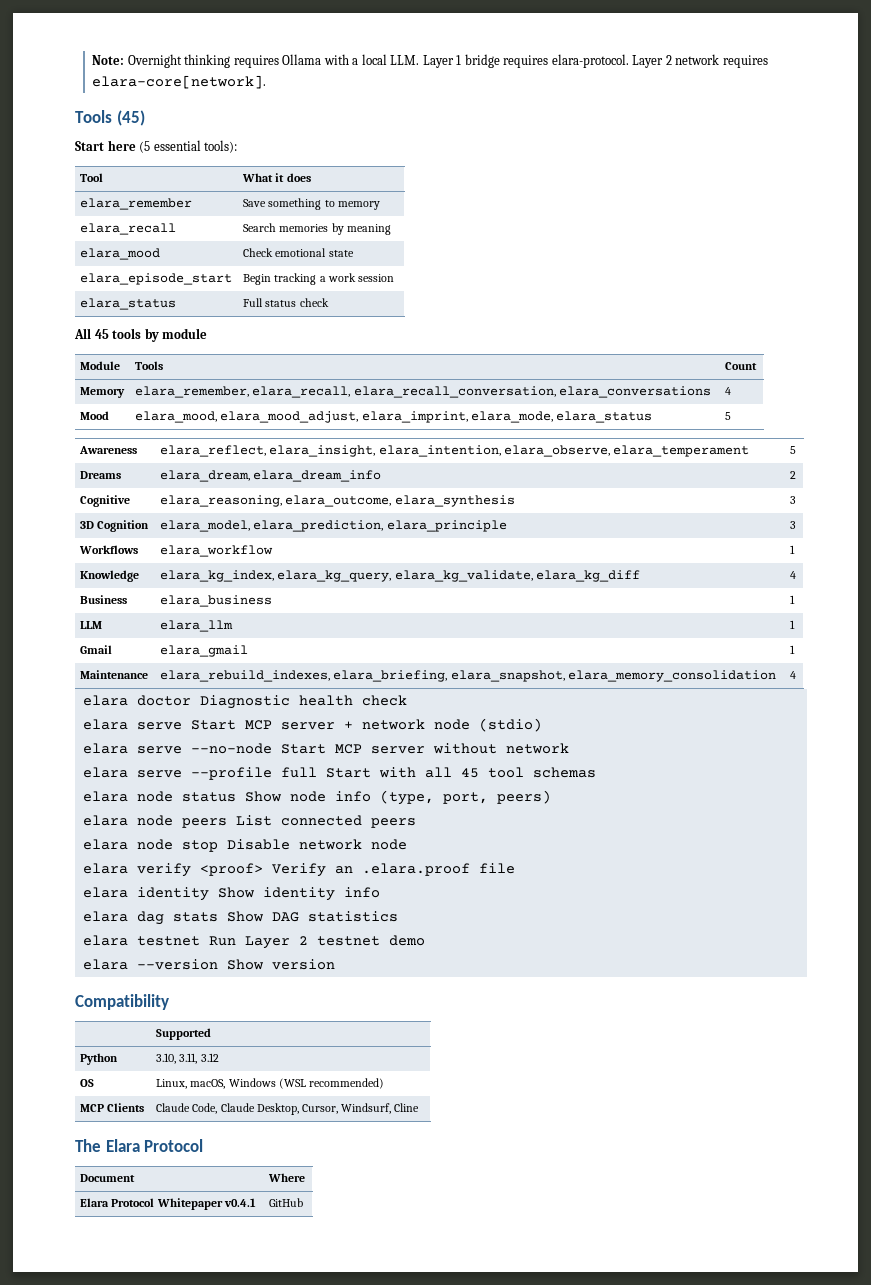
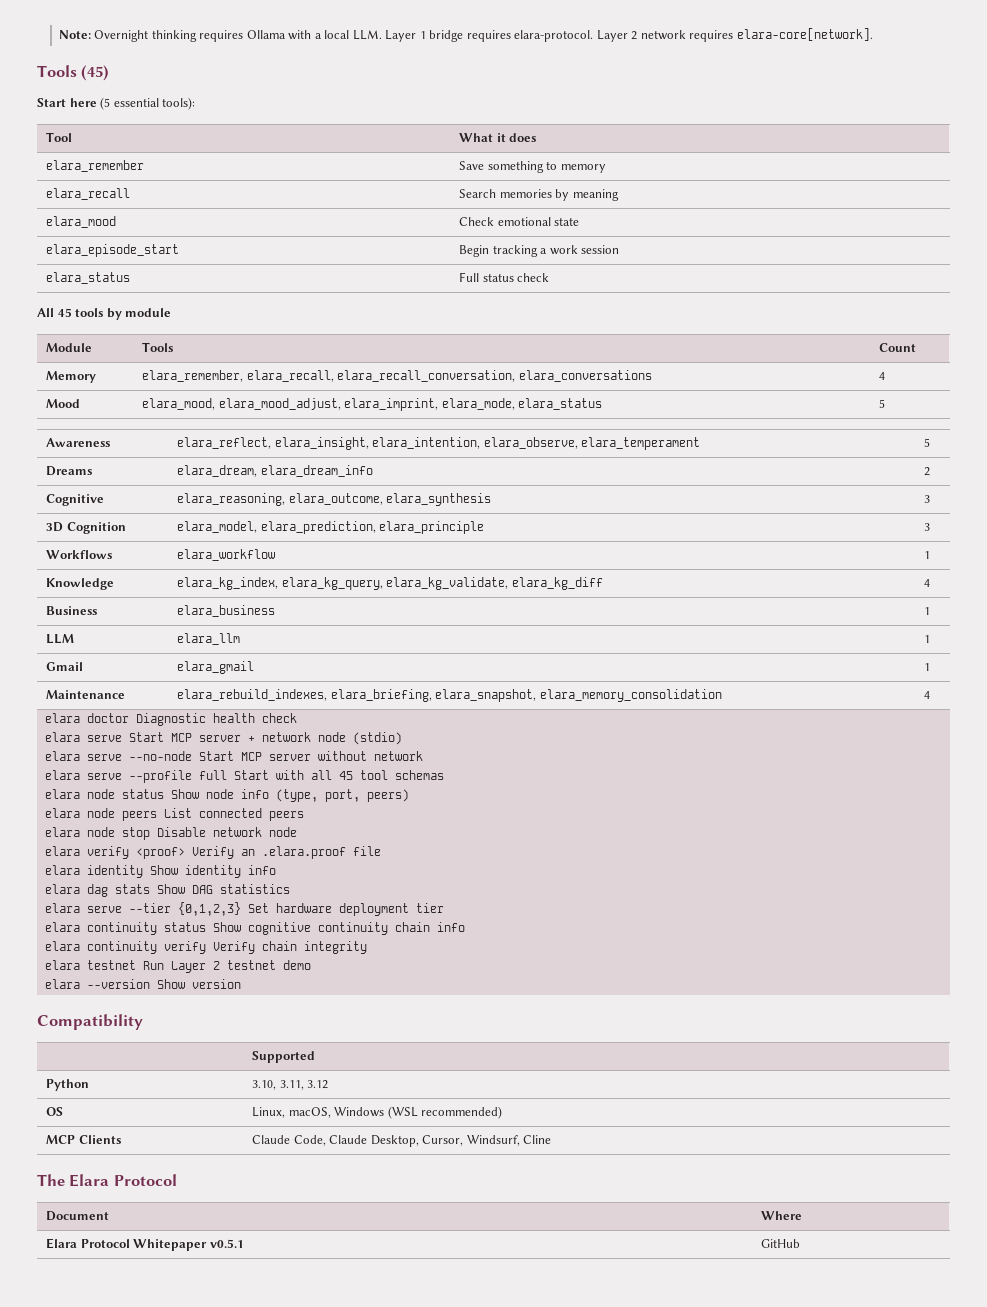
(398, 916) none -> [44,902,444,916] [44,922,465,935] [44,941,367,954] // elara serve --tier {0,1,2,3} Set hardware deployment tier // elara continuity status Show cognitive continuity chain info // elara continuity verify Verify chain integrity
[223,1198,256,1207] v0.4.1 -> [209,1239,244,1248] v0.5.1

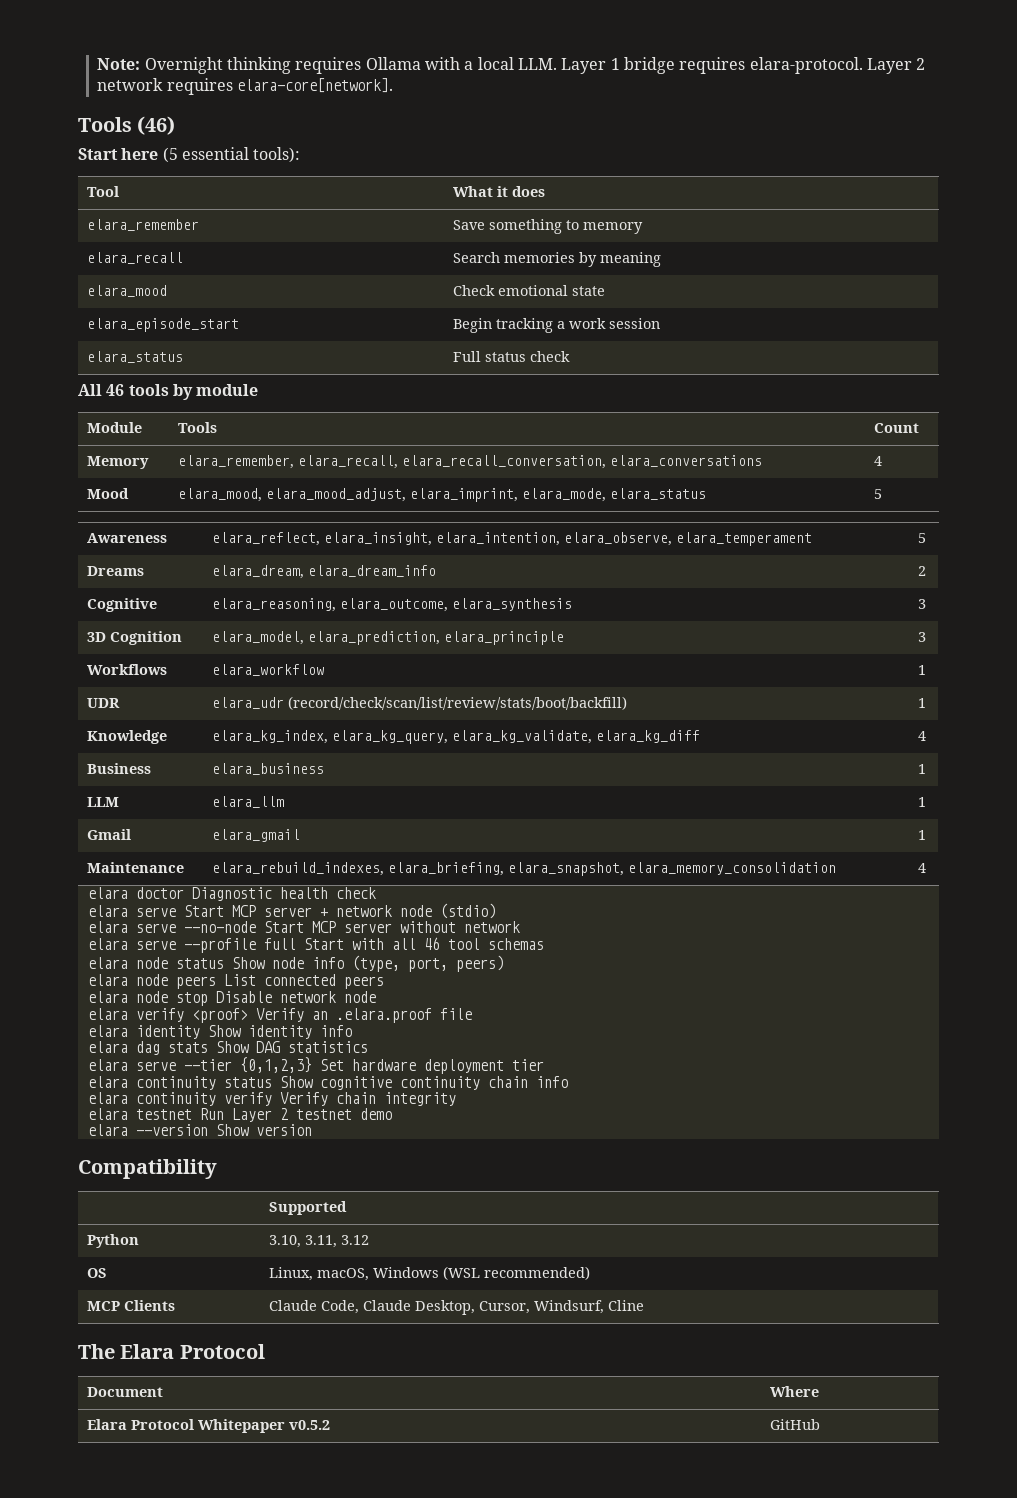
[81,65,110,81] (45) -> [137,116,176,135] (46)
[57,308,72,317] 45 -> [106,384,125,396] 46
(931, 555) none -> [86,698,120,708] [211,696,627,710] [917,698,926,708] // UDR | elara_udr (record/check/scan/list/review/stats/boot/backfill) | 1
[338,771,353,780] 45 -> [423,937,440,950] 46
[209,1239,244,1248] v0.5.1 -> [288,1420,330,1430] v0.5.2

